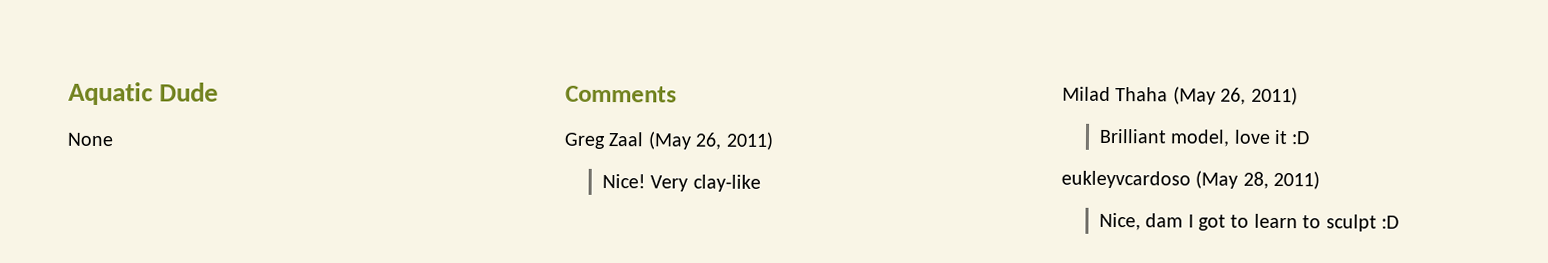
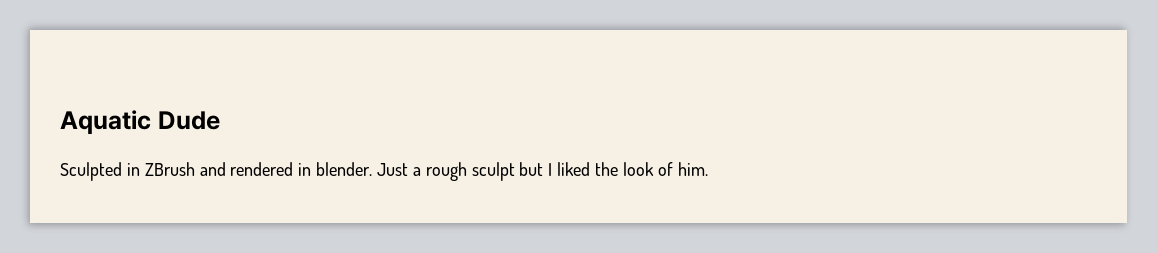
[67,132,113,147] [565,85,677,103] [564,131,773,150] [601,173,761,192] [1062,86,1298,106] [1098,128,1311,147] [1061,170,1321,190] [1098,212,1400,232] None // Comments // Greg Zaal (May 26, 2011) // Nice! Very clay-like // Milad Thaha (May 26, 2011) // Brilliant model, love it :D // eukleyvcardoso (May 28, 2011) // Nice, dam I got to learn to sculpt :D -> [60,162,708,181] Sculpted in ZBrush and rendered in blender. Just a rough sculpt but I liked the look of him.

